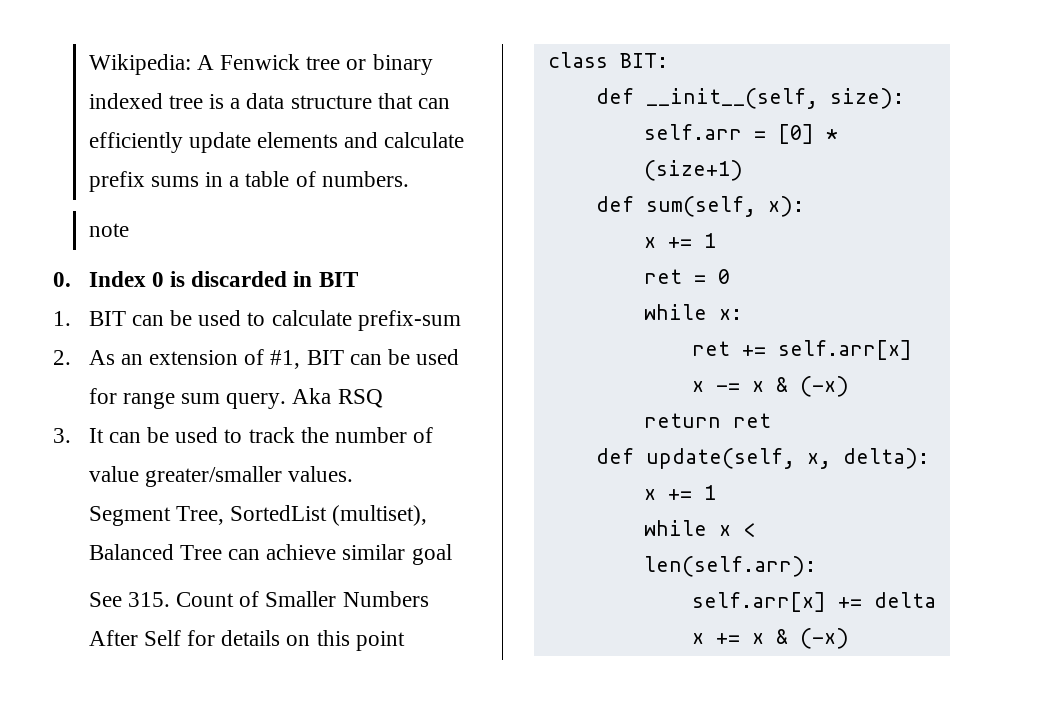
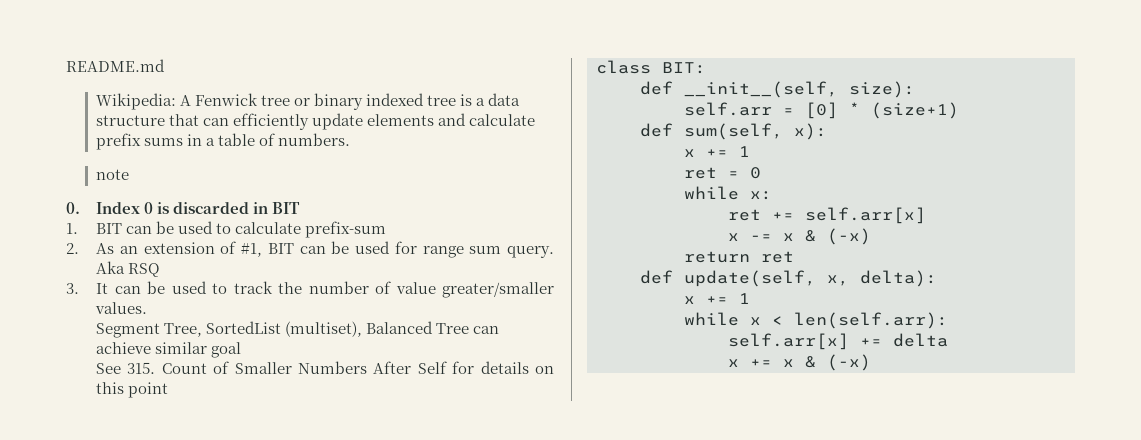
(88, 64) none -> [66,59,165,72] README.md //

